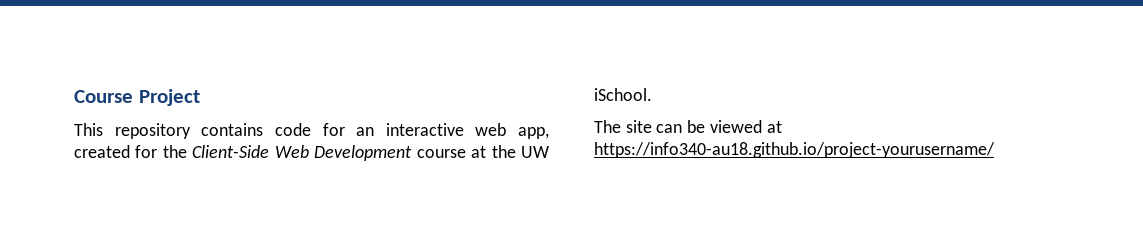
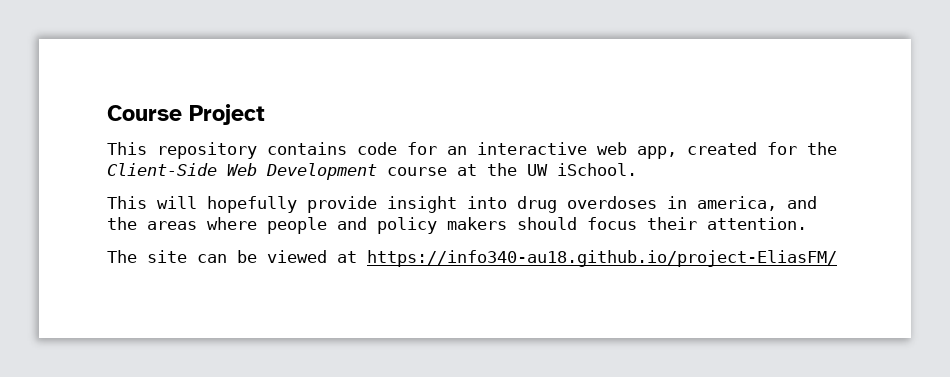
(652, 94) none -> [107,196,817,213] [107,217,807,234] // This will hopefully provide insight into drug overdoses in america, and the areas where people and policy makers should focus their attention.
[594,142,995,158] https://info340-au18.github.io/project-yourusername/ -> [367,250,837,267] https://info340-au18.github.io/project-EliasFM/

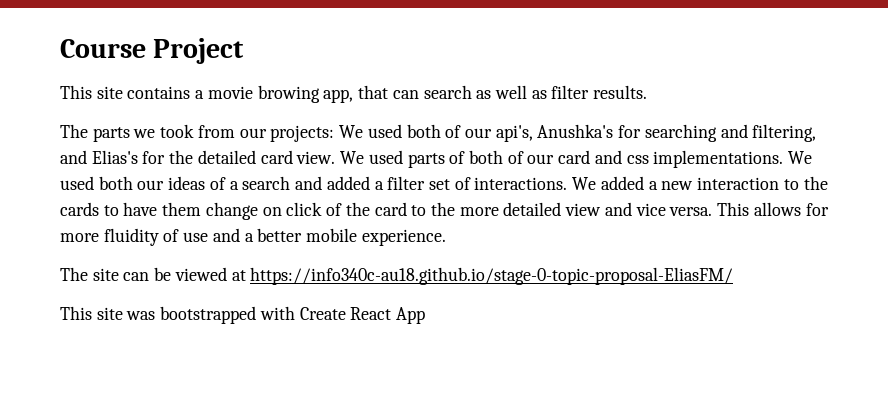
[157,142,837,159] [107,163,637,180] [107,196,817,213] [107,217,807,234] repository contains code for an interactive web app, created for the Client-Side Web Development course at the UW iSchool. // This will hopefully provide insight into drug overdoses in america, and the areas where people and policy makers should focus their attention. -> [96,85,648,103] [60,124,817,142] [60,150,813,168] [60,176,828,190] [60,202,829,220] [60,228,446,246] site contains a movie browing app, that can search as well as filter results. // The parts we took from our projects: We used both of our api's, Anushka's for searching and filtering, and Elias's for the detailed card view. We used parts of both of our card and css implementations. We used both our ideas of a search and added a filter set of interactions. We added a new interaction to the cards to have them change on click of the card to the more detailed view and vice versa. This allows for more fluidity of use and a better mobile experience.
[367,250,837,267] https://info340-au18.github.io/project-EliasFM/ -> [250,267,734,285] [60,306,426,324] https://info340c-au18.github.io/stage-0-topic-proposal-EliasFM/ // This site was bootstrapped with Create React App

